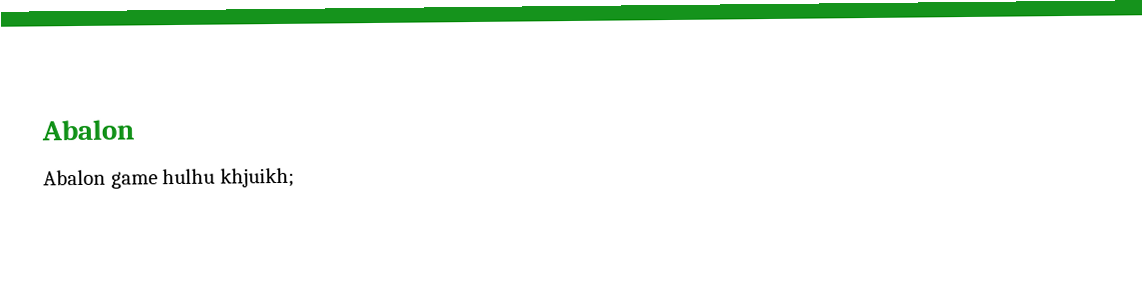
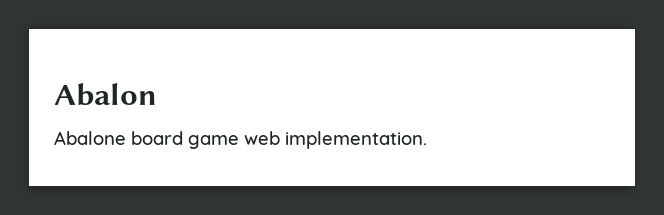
[43,167,295,189] Abalon game hulhu khjuikh; -> [54,131,427,149] Abalone board game web implementation.

